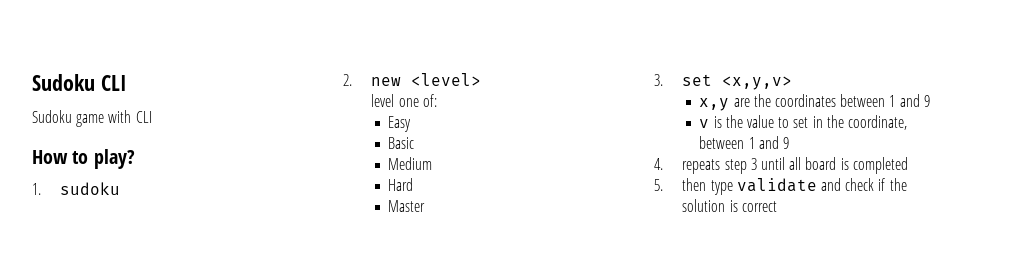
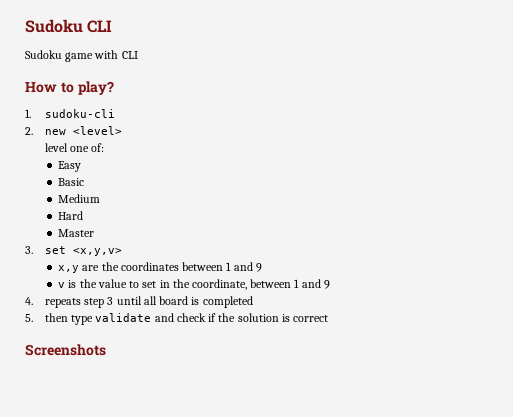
[60,182,121,195] sudoku -> [44,109,115,118] sudoku-cli
(777, 206) none -> [25,344,106,356] // Screenshots

